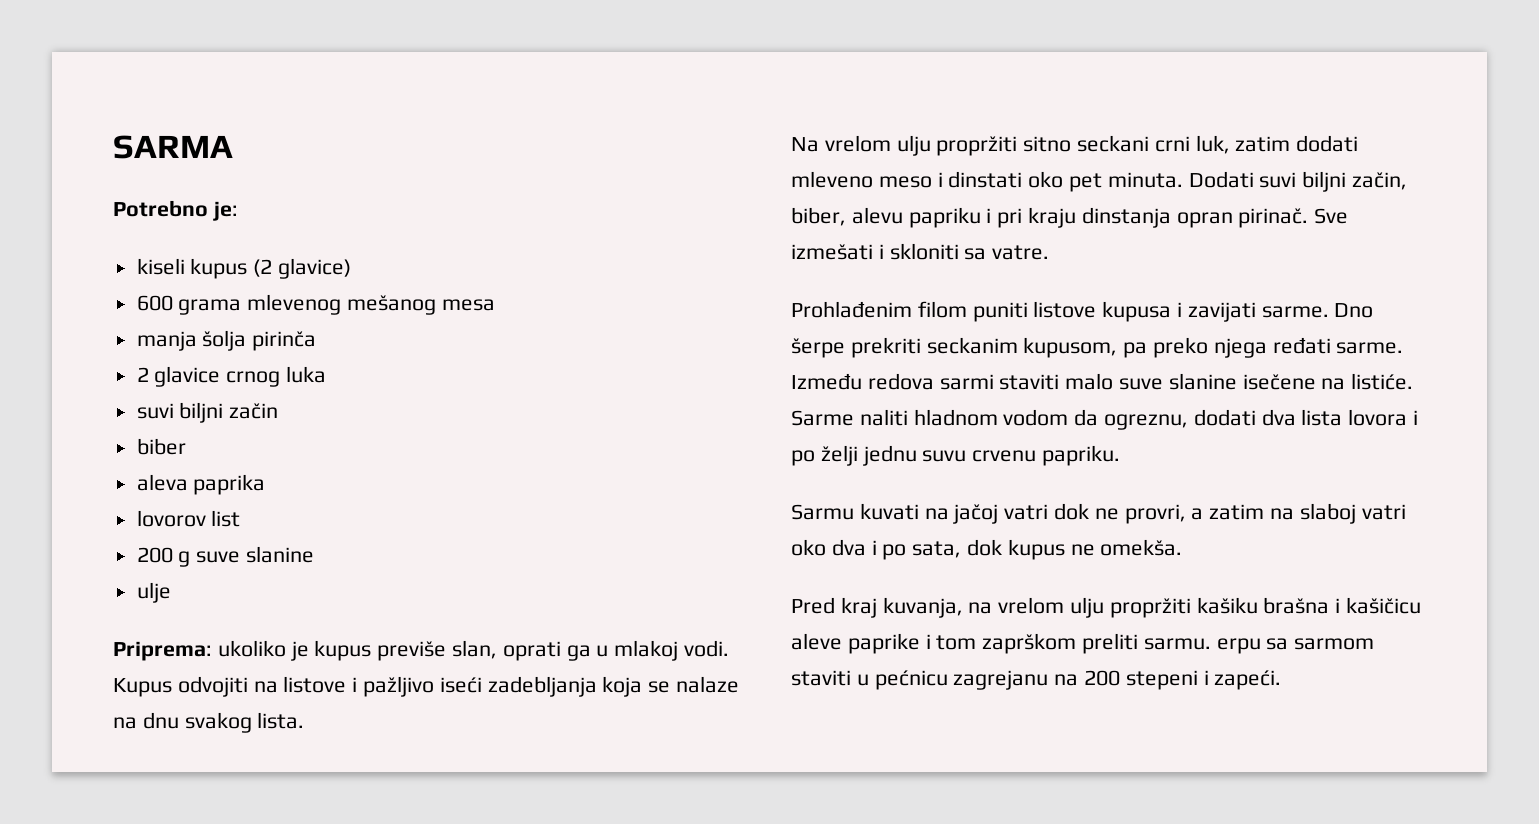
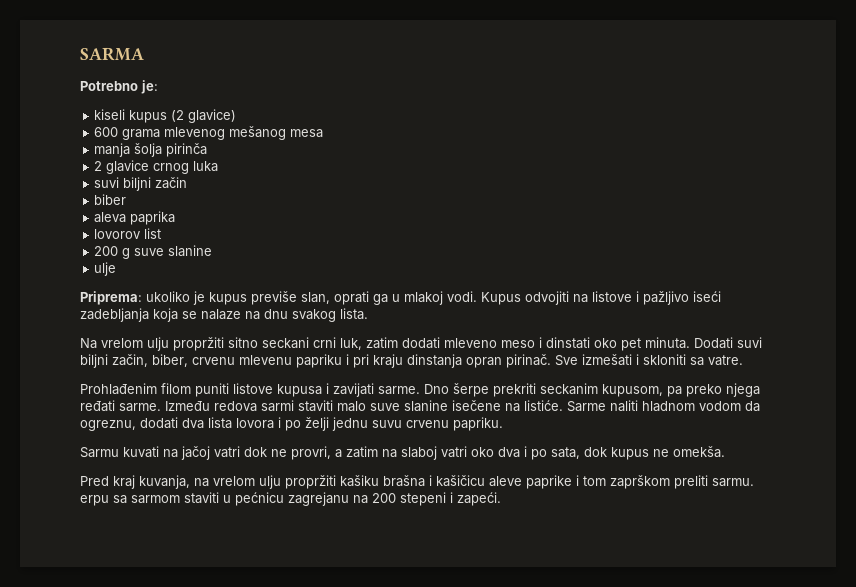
[851,207,903,224] alevu -> [192,355,292,365] crvenu mlevenu

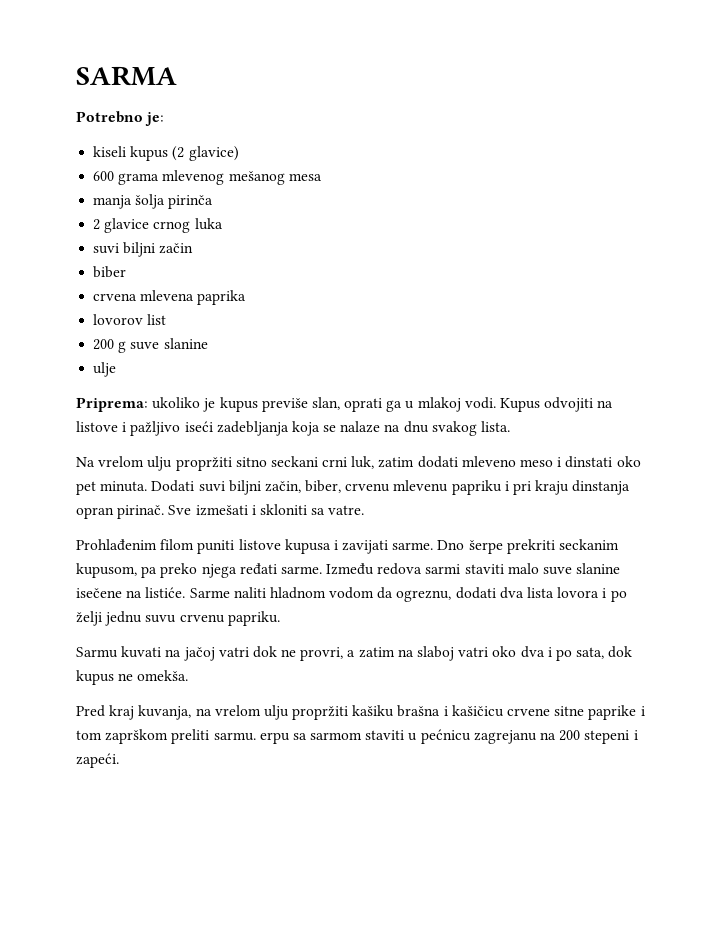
[94,212,127,223] aleva -> [93,290,195,301] crvena mlevena
[489,476,522,487] aleve -> [507,706,585,716] crvene sitne

